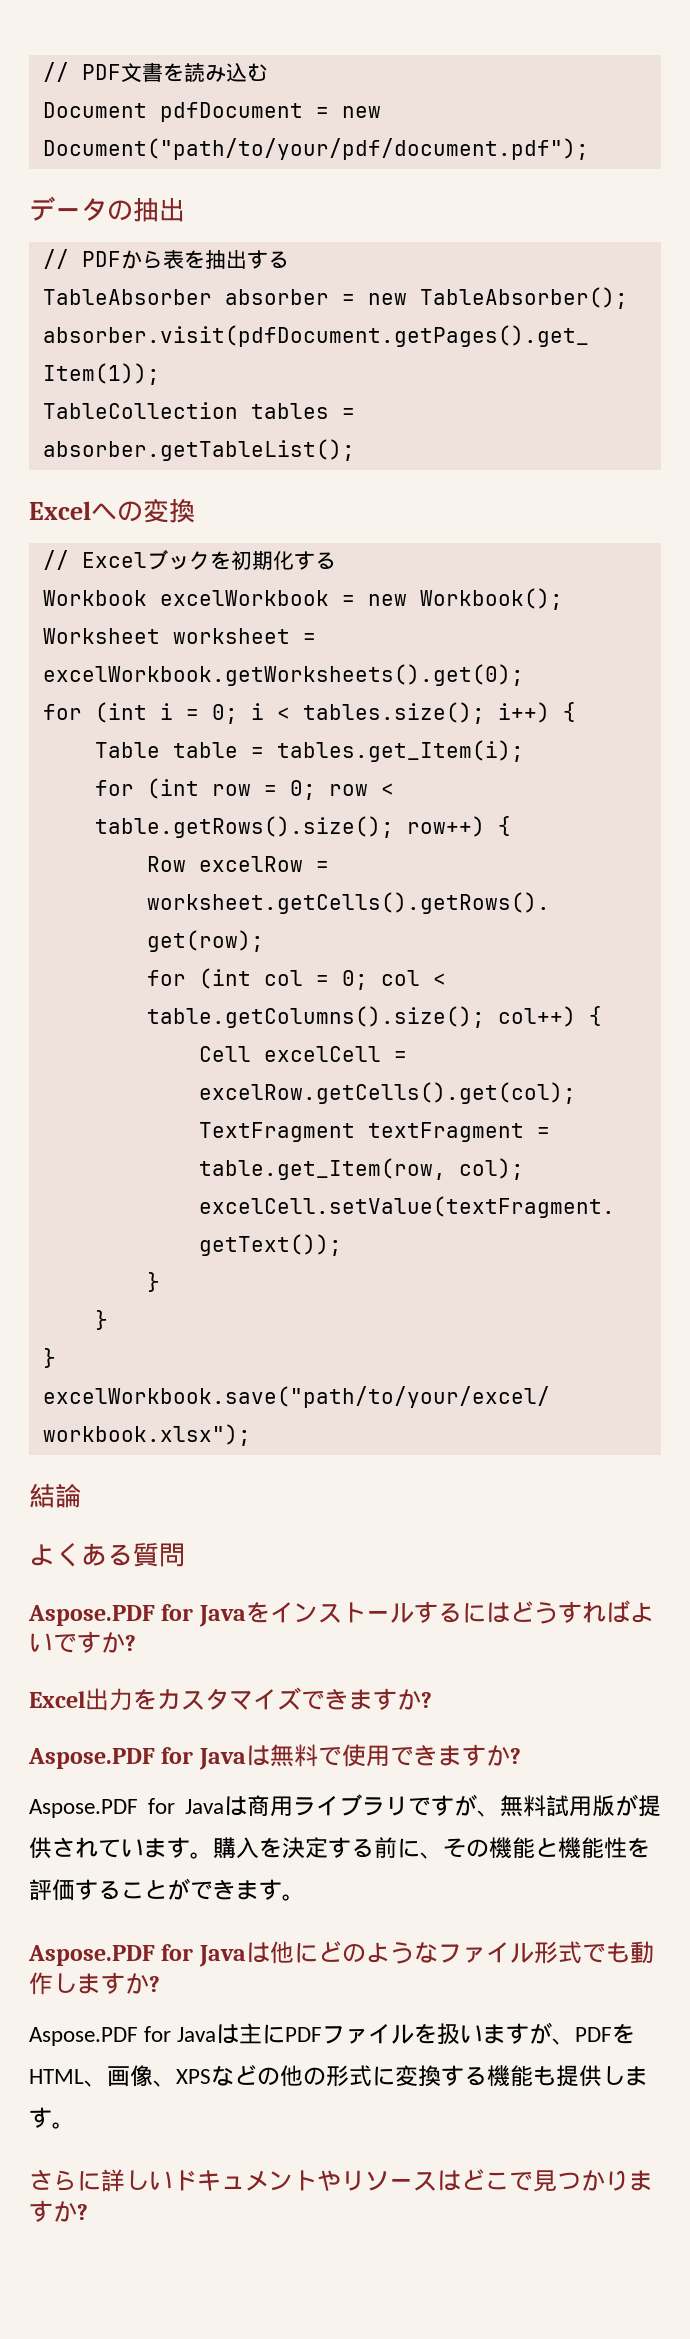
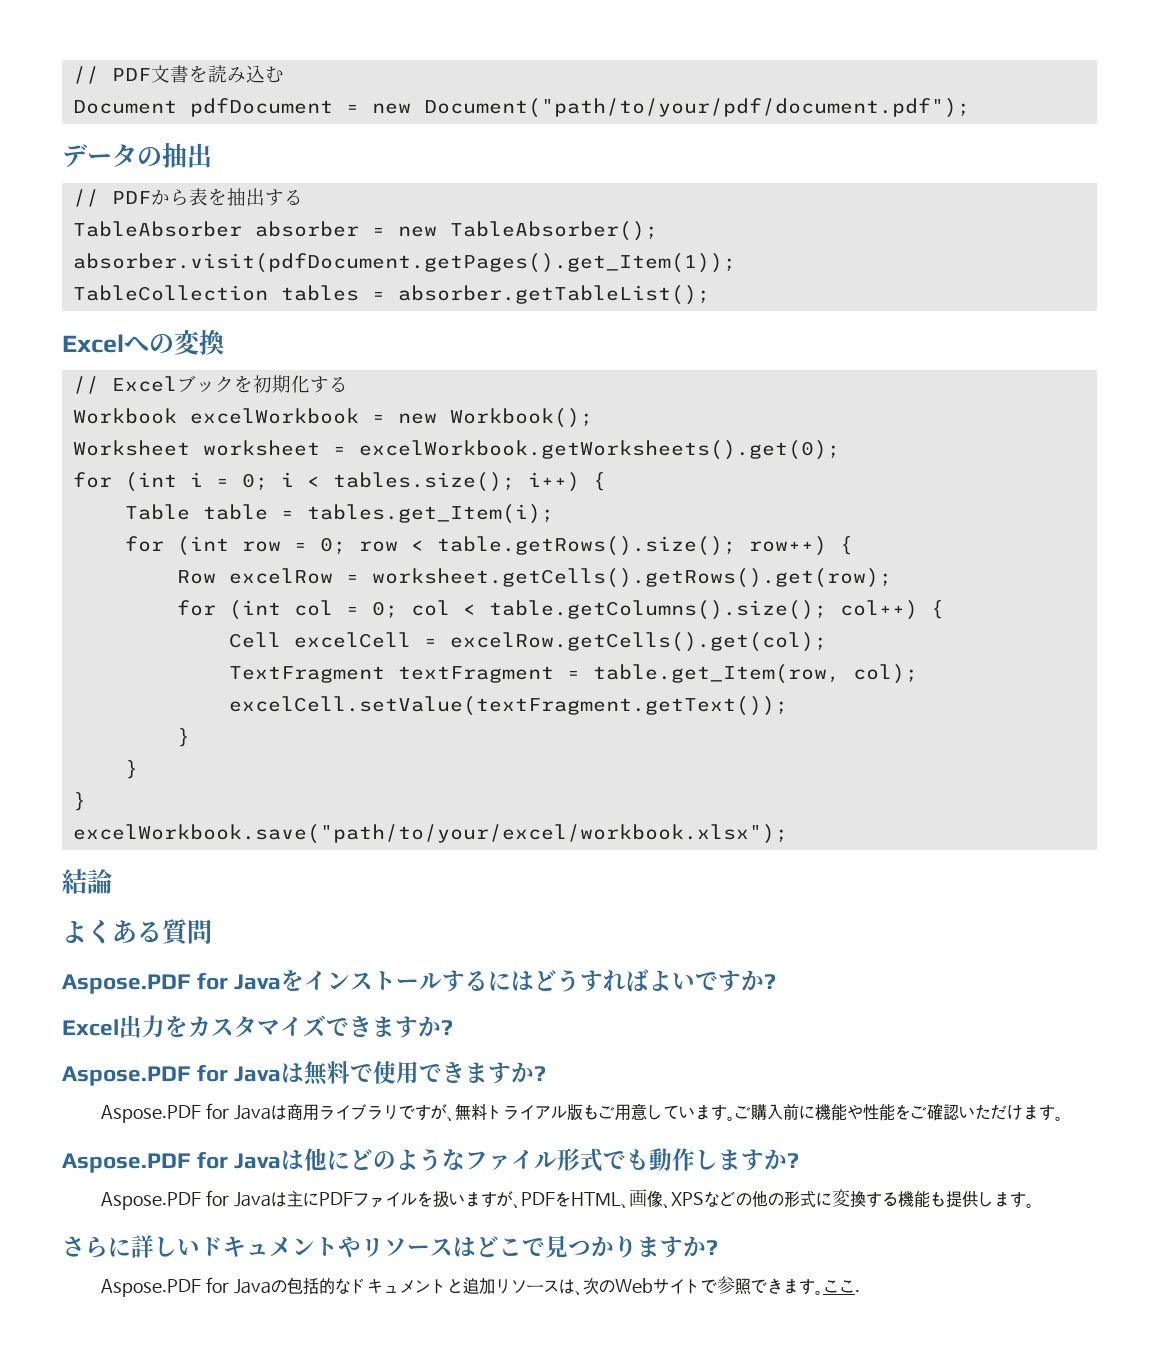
[546,1794,661,1817] [29,1837,650,1859] [29,1878,236,1901] 試用版が提供されています。購入を決定する前に、その機能と機能性を評価することができ -> [486,1103,1023,1121] トライアル版もご用意しています。ご購入前に機能や性能をご確認いただけ
(88, 2212) none -> [100,1276,860,1297] // Aspose.PDF for Javaの包括的なドキュメントと追加リソースは、次のWebサイトで参照できます。ここ.

